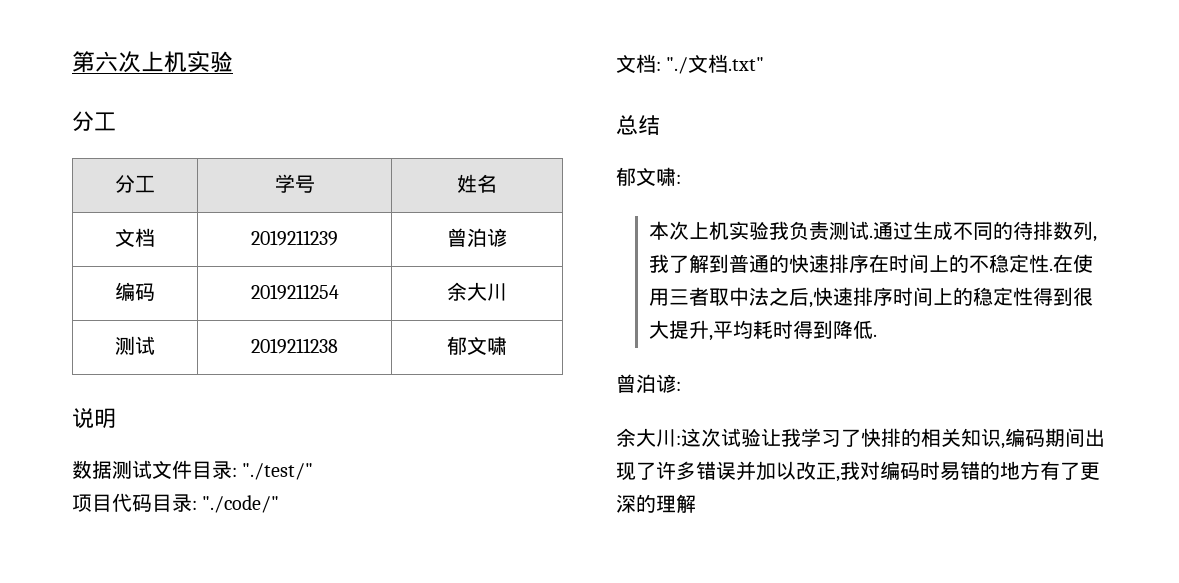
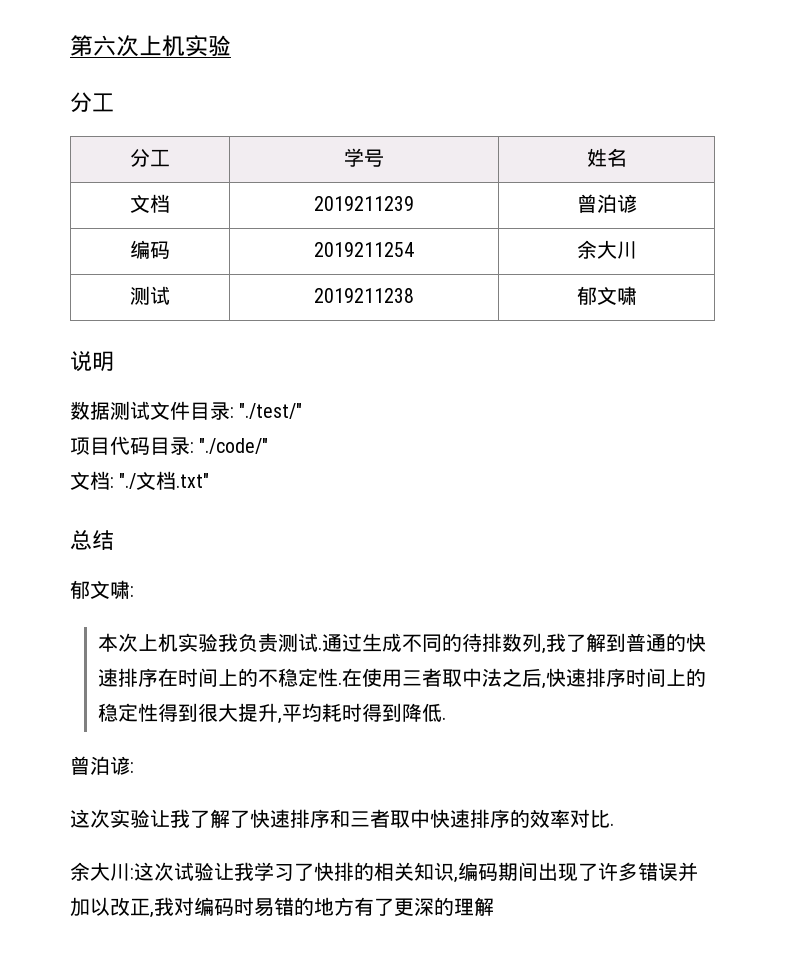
(681, 386) none -> [70,809,614,828] // 这次实验让我了解了快速排序和三者取中快速排序的效率对比.

